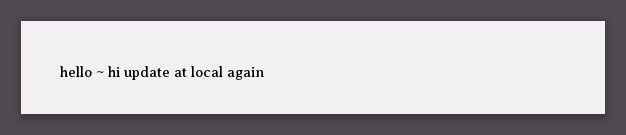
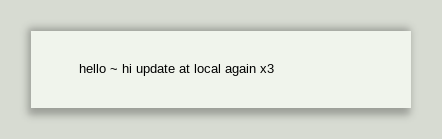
(264, 73) none -> [260,64,274,73] x3

